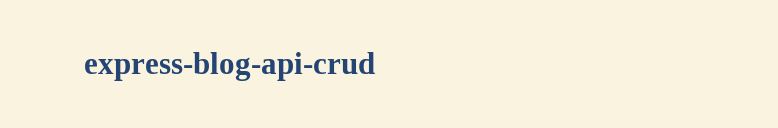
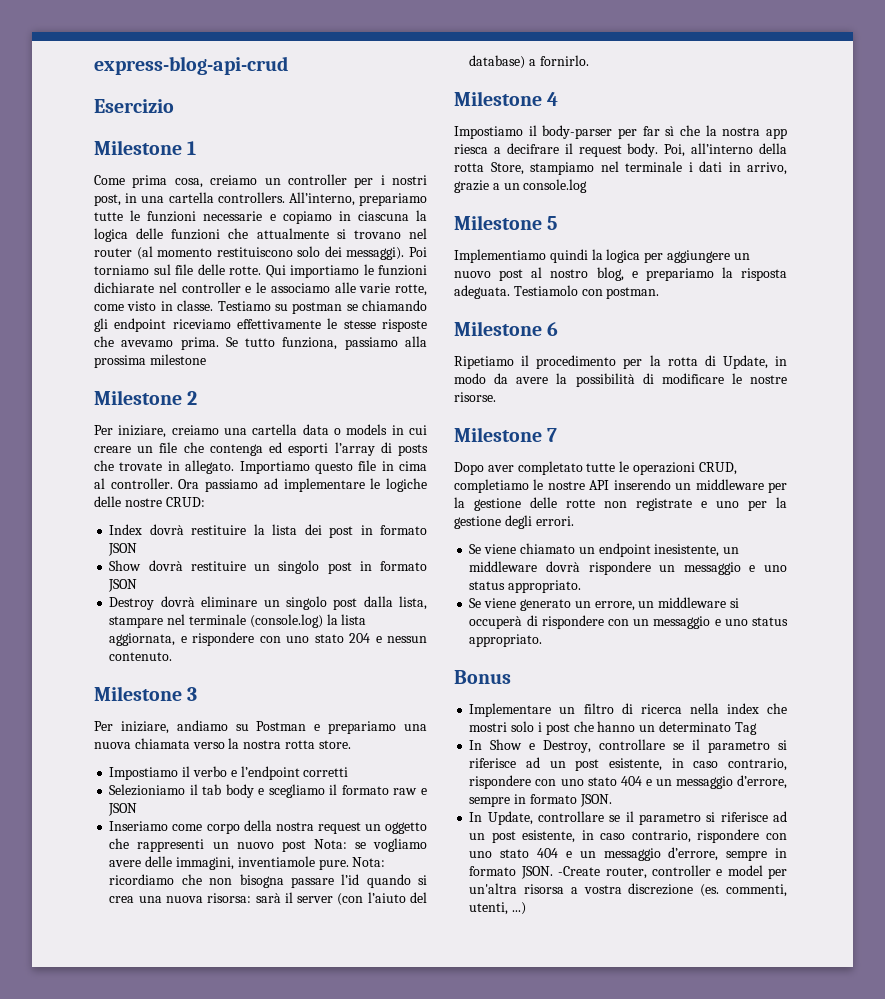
(375, 66) none -> [94,99,174,113] [94,140,197,155] [94,174,427,188] [94,192,428,206] [94,210,427,224] [94,228,427,242] [94,246,427,260] [94,264,427,278] [94,282,427,296] [94,300,427,314] [94,318,427,332] [94,336,427,350] [94,354,206,368] [94,390,198,405] [94,424,427,438] [94,442,429,456] [94,460,427,474] [94,478,427,492] [94,496,205,507] [109,524,427,538] [108,543,138,556] [109,560,427,574] [108,579,138,592] [109,596,427,610] [109,614,367,628] [109,632,427,646] [109,652,173,661] [94,686,198,701] [94,720,427,734] [94,738,351,749] [109,766,349,780] [109,784,428,798] [108,803,138,816] [109,820,427,834] [109,838,427,852] [109,856,386,870] [109,874,427,888] [109,892,427,906] [469,55,589,69] [454,91,559,106] [454,125,787,139] [454,143,787,157] [454,161,787,175] [454,179,588,193] [454,215,558,230] [454,249,750,263] [454,267,787,281] [454,285,660,299] [454,321,559,336] [454,355,787,369] [454,373,787,387] [454,392,496,402] [454,427,558,442] [454,461,737,475] [454,479,787,493] [454,497,787,511] [454,515,574,529] [469,543,740,557] [469,561,787,575] [469,580,582,593] [469,597,739,611] [469,615,788,629] [469,634,543,647] [454,670,511,684] [469,703,787,717] [469,721,757,735] [469,739,787,753] [469,757,787,771] [469,775,787,789] [469,794,612,807] [469,811,787,825] [469,829,787,843] [469,847,787,861] [469,865,787,879] [469,883,787,897] [469,902,527,915] // Esercizio // Milestone 1 // Come prima cosa, creiamo un controller per i nostri post, in una cartella controllers. All’interno, prepariamo tutte le funzioni necessarie e copiamo in ciascuna la logica delle funzioni che attualmente si trovano nel router (al momento restituiscono solo dei messaggi). Poi torniamo sul file delle rotte. Qui importiamo le funzioni dichiarate nel controller e le associamo alle varie rotte, come visto in classe. Testiamo su postman se chiamando gli endpoint riceviamo effettivamente le stesse risposte che avevamo prima. Se tutto funziona, passiamo alla prossima milestone // Milestone 2 // Per iniziare, creiamo una cartella data o models in cui creare un file che contenga ed esporti l’array di posts che trovate in allegato. Importiamo questo file in cima al controller. Ora passiamo ad implementare le logiche delle nostre CRUD: // Index dovrà restituire la lista dei post in formato JSON // Show dovrà restituire un singolo post in formato JSON // Destroy dovrà eliminare un singolo post dalla lista, stampare nel terminale (console.log) la lista aggiornata, e rispondere con uno stato 204 e nessun contenuto. // Milestone 3 // Per iniziare, andiamo su Postman e prepariamo una nuova chiamata verso la nostra rotta store. // Impostiamo il verbo e l’endpoint corretti // Selezioniamo il tab body e scegliamo il formato raw e JSON // Inseriamo come corpo della nostra request un oggetto che rappresenti un nuovo post Nota: se vogliamo avere delle immagini, inventiamole pure. Nota: ricordiamo che non bisogna passare l’id quando si crea una nuova risorsa: sarà il server (con l’aiuto del database) a fornirlo. // Milestone 4 // Impostiamo il body-parser per far sì che la nostra app riesca a decifrare il request body. Poi, all’interno della rotta Store, stampiamo nel terminale i dati in arrivo, grazie a un console.log // Milestone 5 // Implementiamo quindi la logica per aggiungere un nuovo post al nostro blog, e prepariamo la risposta adeguata. Testiamolo con postman. // Milestone 6 // Ripetiamo il procedimento per la rotta di Update, in modo da avere la possibilità di modificare le nostre risorse. // Milestone 7 // Dopo aver completato tutte le operazioni CRUD, completiamo le nostre API inserendo un middleware per la gestione delle rotte non registrate e uno per la gestione degli errori. // Se viene chiamato un endpoint inesistente, un middleware dovrà rispondere un messaggio e uno status appropriato. // Se viene generato un errore, un middleware si occuperà di rispondere con un messaggio e uno status appropriato. // Bonus // Implementare un filtro di ricerca nella index che mostri solo i post che hanno un determinato Tag // In Show e Destroy, controllare se il parametro si riferisce ad un post esistente, in caso contrario, rispondere con uno stato 404 e un messaggio d’errore, sempre in formato JSON. // In Update, controllare se il parametro si riferisce ad un post esistente, in caso contrario, rispondere con uno stato 404 e un messaggio d’errore, sempre in formato JSON. -Create router, controller e model per un'altra risorsa a vostra discrezione (es. commenti, utenti, ...)

